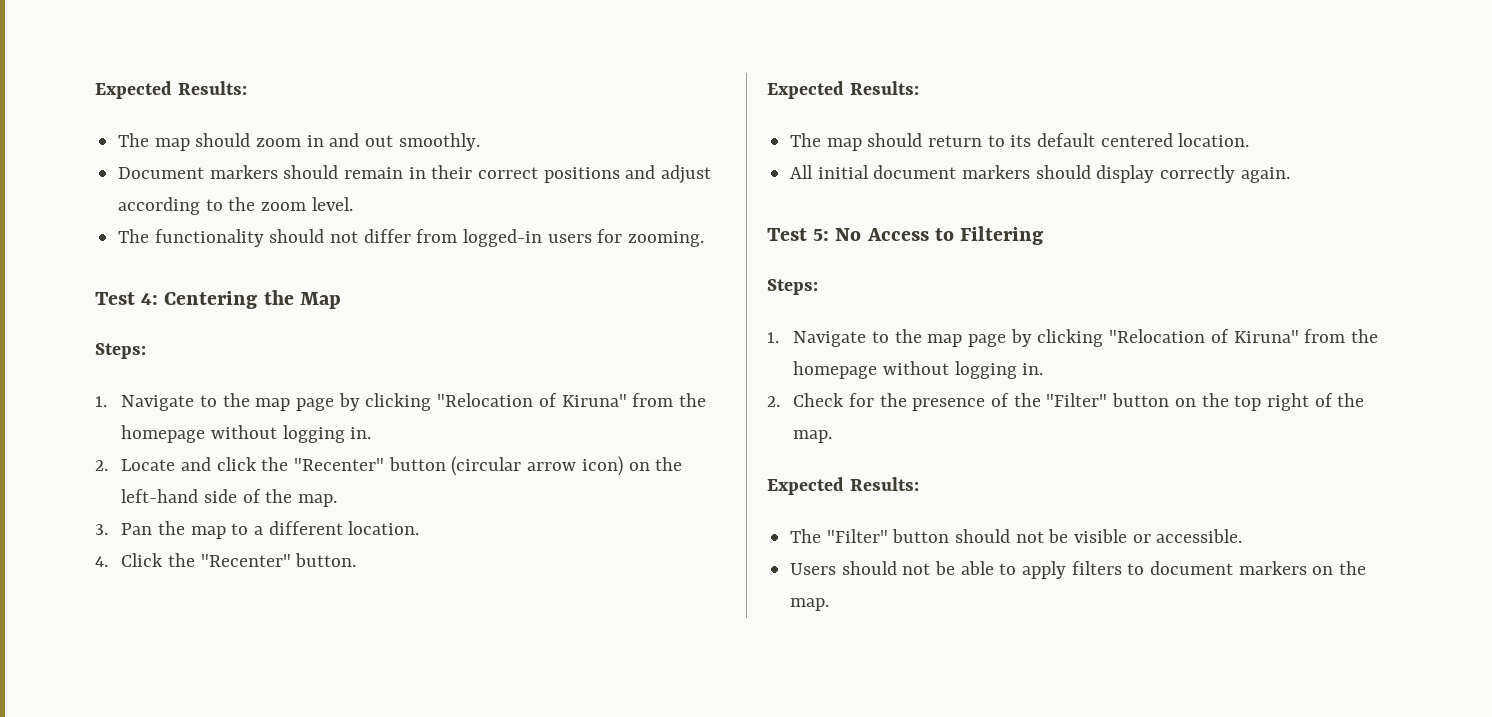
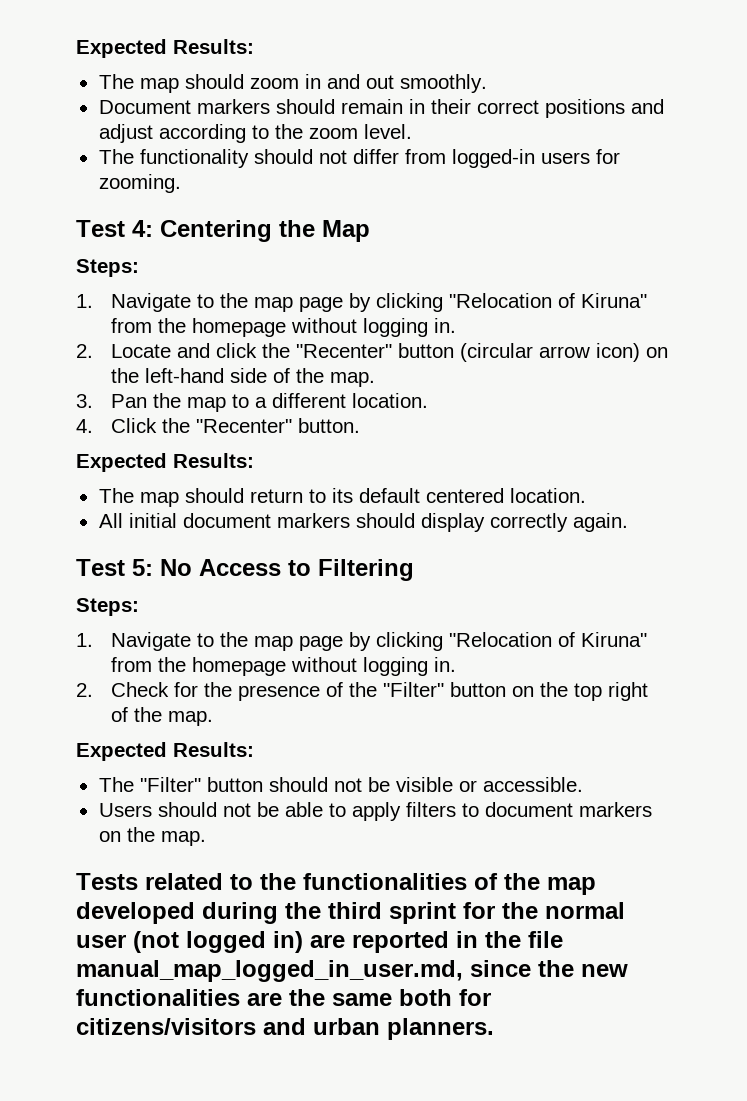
(830, 604) none -> [76,873,596,895] [76,902,625,924] [76,931,563,953] [76,960,628,982] [76,989,491,1006] [76,1018,494,1040] // Tests related to the functionalities of the map developed during the third sprint for the normal user (not logged in) are reported in the file manual_map_logged_in_user.md, since the new functionalities are the same both for citizens/visitors and urban planners.

